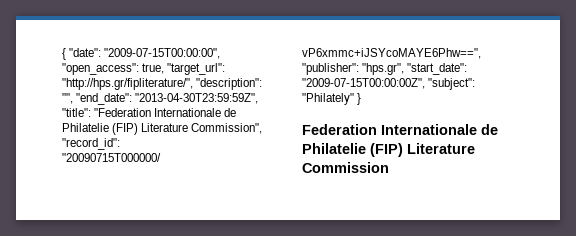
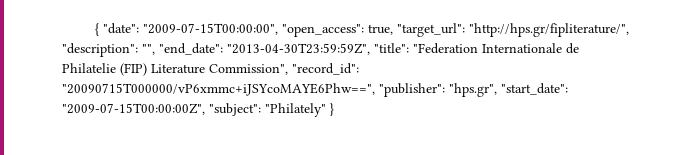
[302,124,498,135] [302,143,475,157] [302,162,389,173] // Federation Internationale de Philatelie (FIP) Literature Commission -> (334, 109) none

